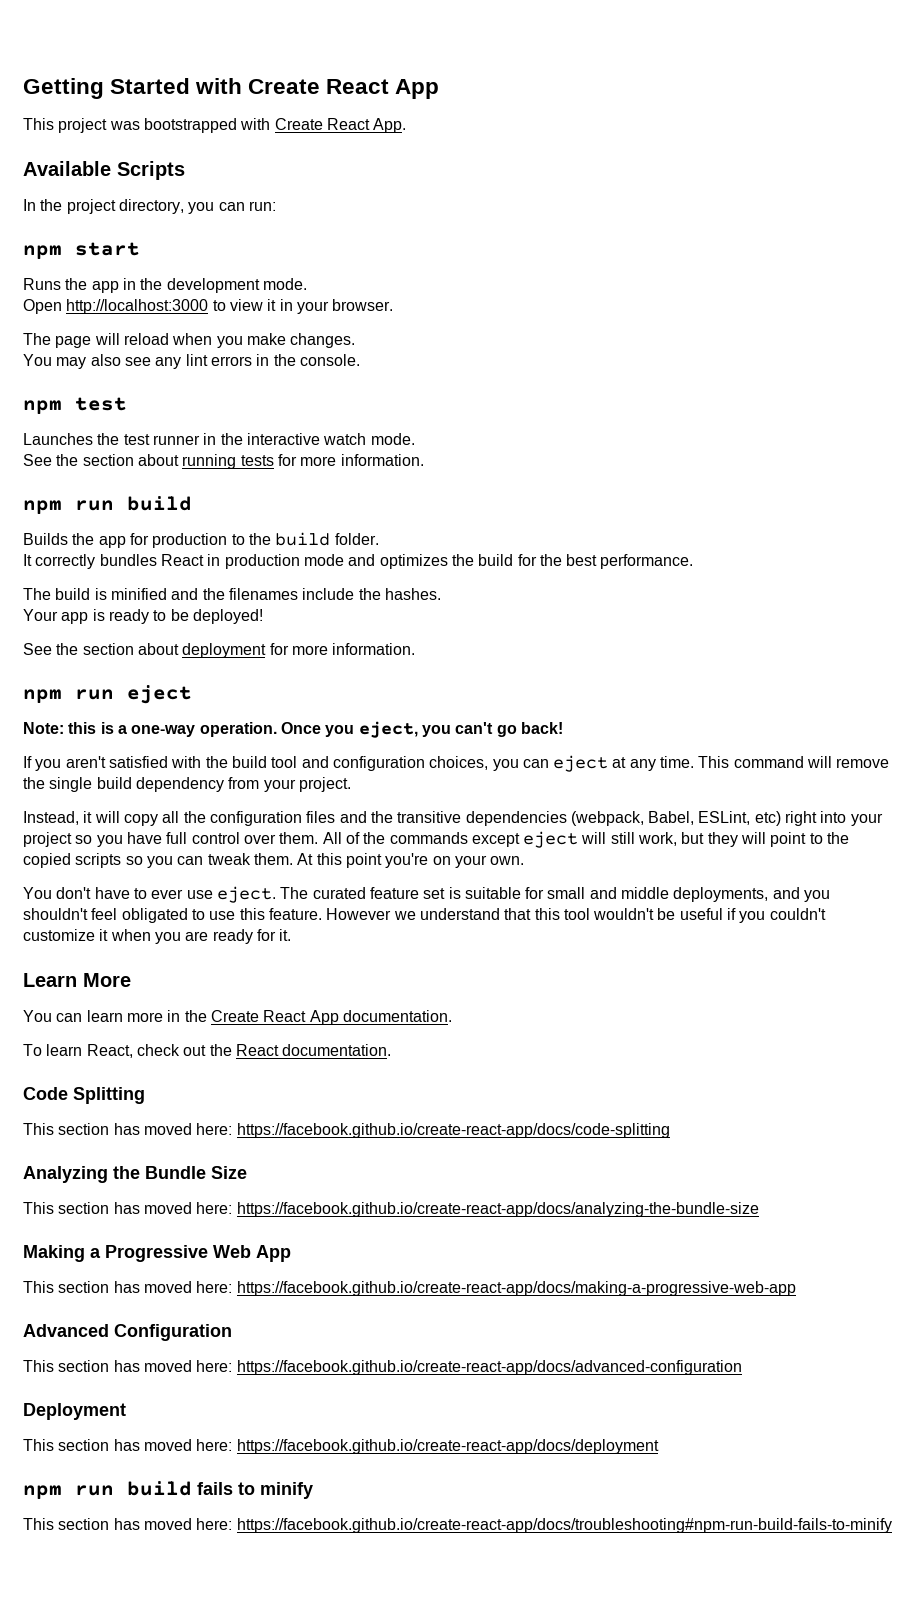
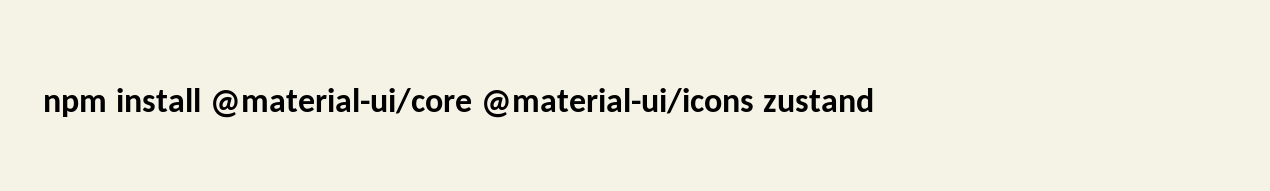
[23,78,440,99] [23,118,407,133] [23,161,185,180] [23,199,276,214] [23,242,140,259] [23,278,307,293] [23,299,394,314] [23,333,356,348] [23,354,360,369] [23,397,127,414] [23,433,415,445] [23,454,424,469] [23,496,192,514] [23,532,379,548] [23,554,694,569] [23,588,441,600] [23,609,263,624] [23,643,416,658] [23,685,192,704] [23,721,563,738] [23,755,890,772] [23,777,351,792] [23,811,883,826] [23,831,850,848] [23,853,525,868] [23,886,831,903] [23,908,826,923] [23,929,292,944] [23,973,131,987] [23,1010,452,1025] [23,1044,392,1058] [23,1087,145,1104] [23,1123,670,1138] [23,1166,247,1183] [23,1202,759,1217] [23,1245,291,1262] [23,1281,796,1296] [23,1324,232,1341] [23,1360,742,1375] [23,1403,126,1420] [23,1439,659,1454] [23,1481,313,1499] [23,1518,892,1533] Getting Started with Create React App // This project was bootstrapped with Create React App. // Available Scripts // In the project directory, you can run: // npm start // Runs the app in the development mode. // Open http://localhost:3000 to view it in your browser. // The page will reload when you make changes. // You may also see any lint errors in the console. // npm test // Launches the test runner in the interactive watch mode. // See the section about running tests for more information. // npm run build // Builds the app for production to the build folder. // It correctly bundles React in production mode and optimizes the build for the best performance. // The build is minified and the filenames include the hashes. // Your app is ready to be deployed! // See the section about deployment for more information. // npm run eject // Note: this is a one-way operation. Once you eject, you can't go back! // If you aren't satisfied with the build tool and configuration choices, you can eject at any time. This command will remove the single build dependency from your project. // Instead, it will copy all the configuration files and the transitive dependencies (webpack, Babel, ESLint, etc) right into your project so you have full control over them. All of the commands except eject will still work, but they will point to the copied scripts so you can tweak them. At this point you're on your own. // You don't have to ever use eject. The curated feature set is suitable for small and middle deployments, and you shouldn't feel obligated to use this feature. However we understand that this tool wouldn't be useful if you couldn't customize it when you are ready for it. // Learn More // You can learn more in the Create React App documentation. // To learn React, check out the React documentation. // Code Splitting // This section has moved here: https://facebook.github.io/create-react-app/docs/code-splitting // Analyzing the Bundle Size // This section has moved here: https://facebook.github.io/create-react-app/docs/analyzing-the-bundle-size // Making a Progressive Web App // This section has moved here: https://facebook.github.io/create-react-app/docs/making-a-progressive-web-app // Advanced Configuration // This section has moved here: https://facebook.github.io/create-react-app/docs/advanced-configuration // Deployment // This section has moved here: https://facebook.github.io/create-react-app/docs/deployment // npm run build fails to minify // This section has moved here: https://facebook.github.io/create-react-app/docs/troubleshooting#npm-run-build-fails-to-minify -> [43,88,875,118] npm install @material-ui/core @material-ui/icons zustand

